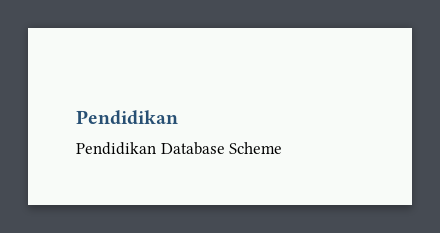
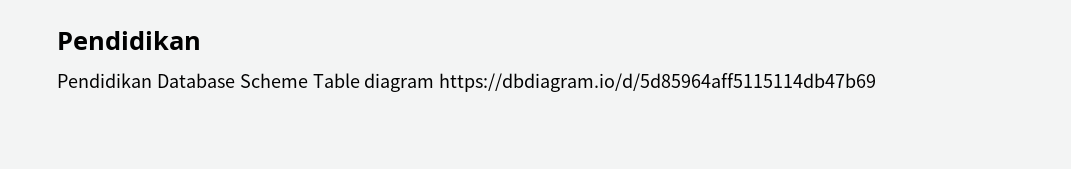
(283, 148) none -> [312,73,877,92] Table diagram https://dbdiagram.io/d/5d85964aff5115114db47b69

